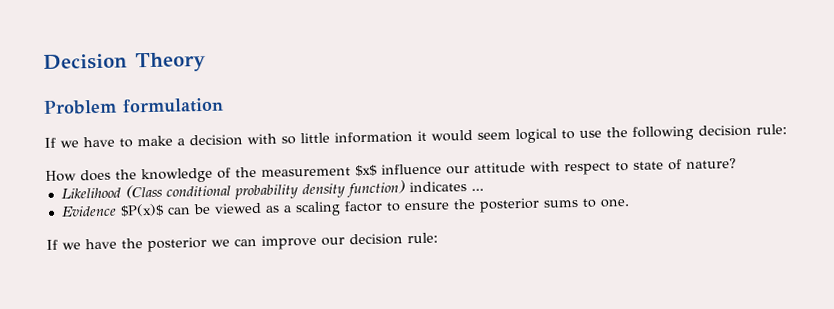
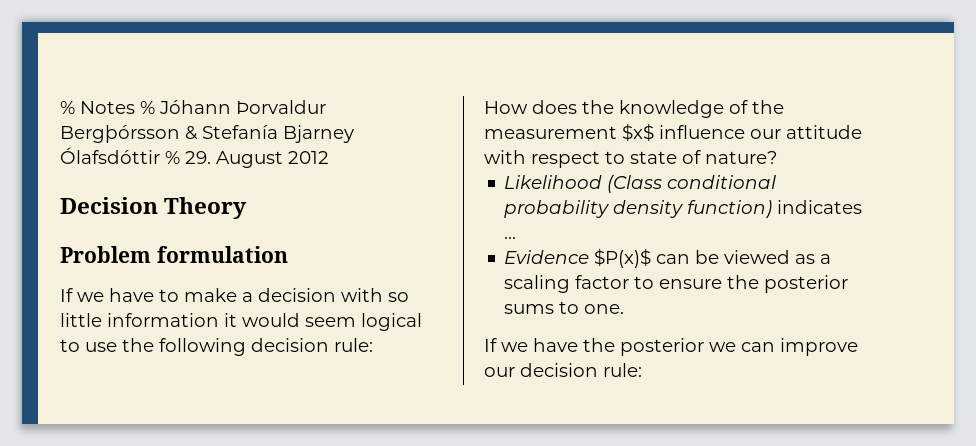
(43, 61) none -> [60,100,326,114] [60,125,354,143] [60,147,329,168] % Notes % Jóhann Þorvaldur Bergþórsson & Stefanía Bjarney Ólafsdóttir % 29. August 2012 //

